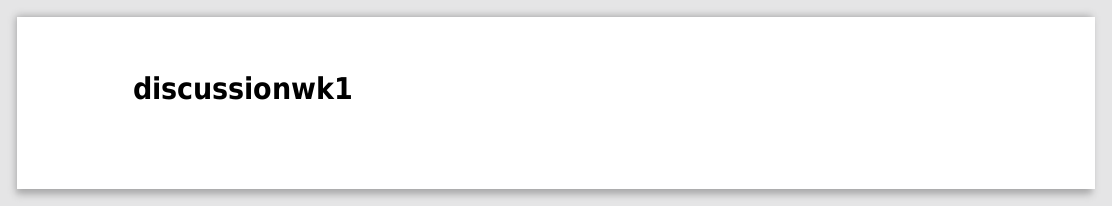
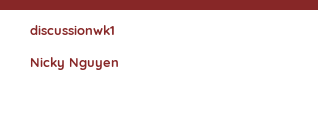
(353, 88) none -> [30,57,119,70] // Nicky Nguyen

